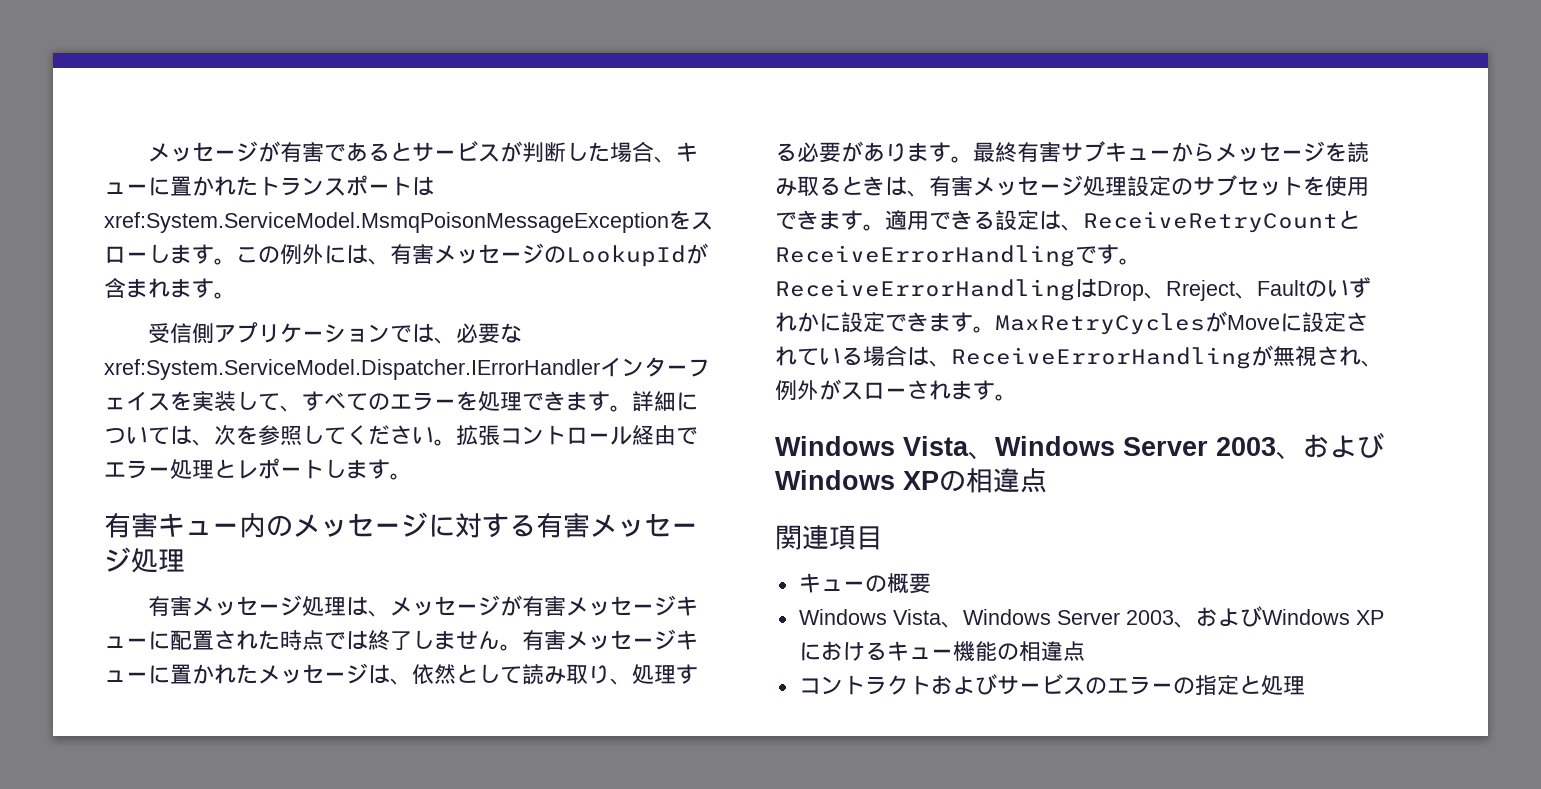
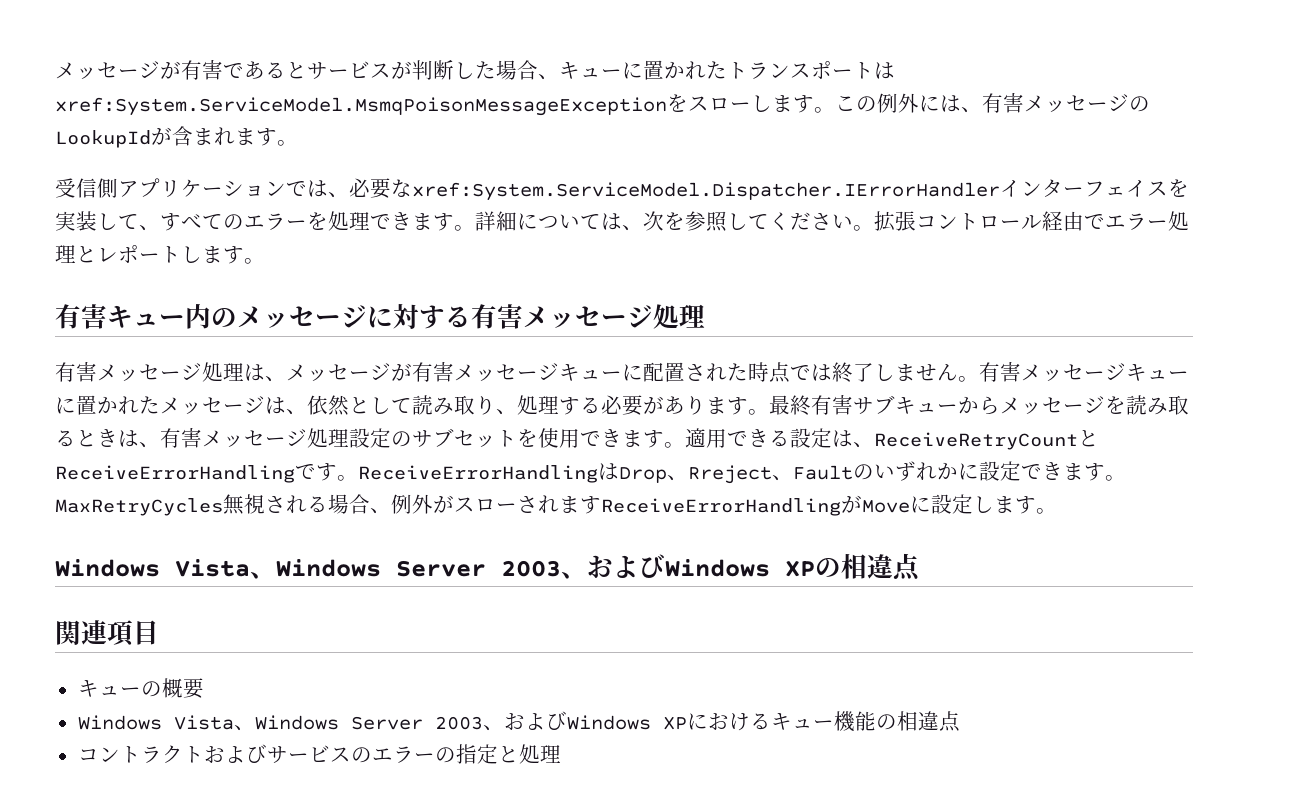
[1205,311,1368,333] [775,345,1273,369] がMoveに設定されている場合は、ReceiveErrorHandlingが -> (223, 507) none
(1361, 356) none -> [307,494,370,514] る場合
(995, 390) none -> [601,494,1036,516] ReceiveErrorHandlingがMoveに設定します

